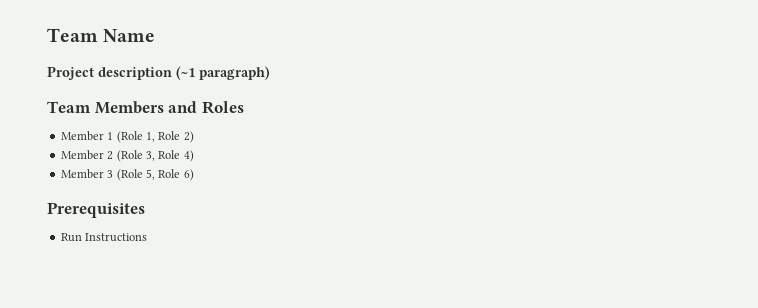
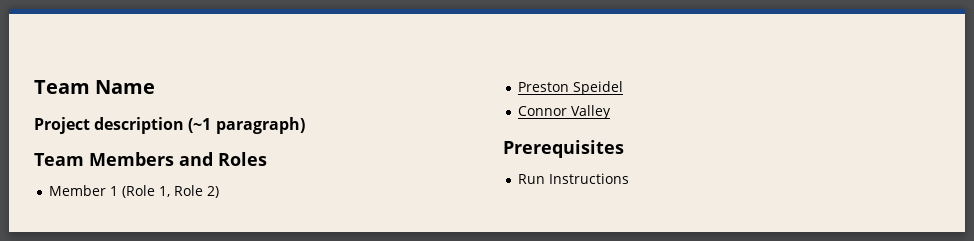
[60,150,194,162] [60,169,194,181] Member 2 (Role 3, Role 4) // Member 3 (Role 5, Role 6) -> [518,81,624,95] [518,105,612,119] Preston Speidel // Connor Valley

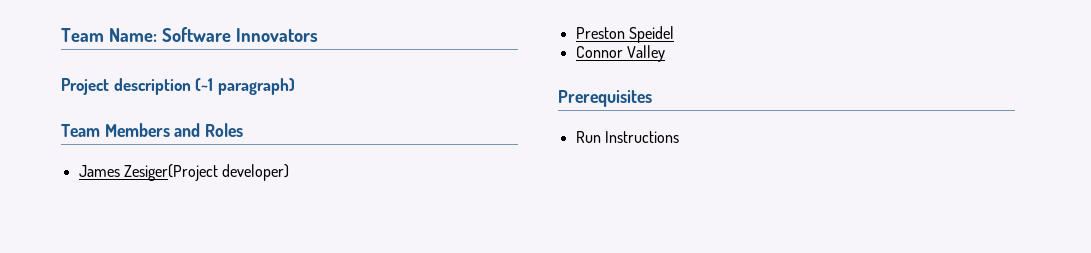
[34,80,156,94] Team Name -> [61,27,318,42] Team Name: Software Innovators
[49,185,220,198] Member 1 (Role 1, Role 2) -> [78,164,290,181] James Zesiger(Project developer)

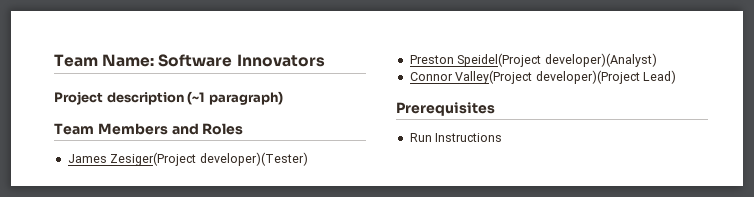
[222,164,290,181] developer) -> [199,152,308,166] developer)(Tester)
[628,26,674,43] Speidel -> [457,53,657,67] Speidel(Project developer)(Analyst)
[626,45,665,62] Valley -> [455,70,676,84] Valley(Project developer)(Project Lead)

